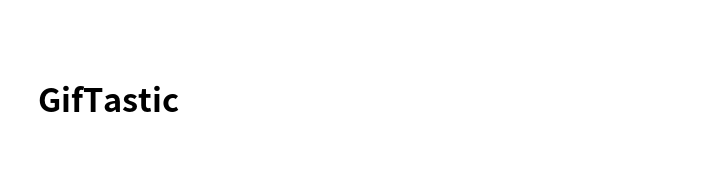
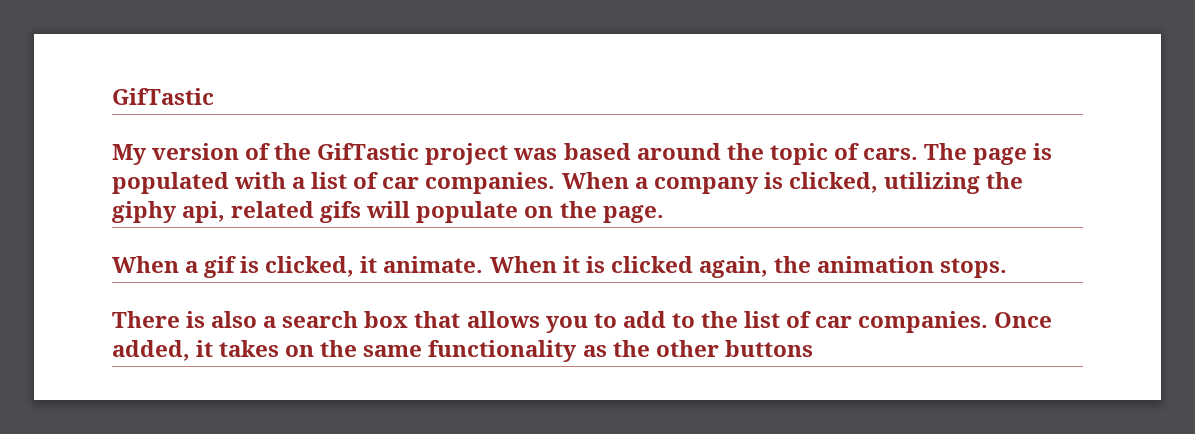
[38,85,179,112] GifTastic -> [112,88,214,105] [112,143,1053,165] [112,172,1023,194] [112,201,664,223] [112,256,1008,278] [112,311,1053,333] [112,340,813,362] GifTastic // My version of the GifTastic project was based around the topic of cars. The page is populated with a list of car companies. When a company is clicked, utilizing the giphy api, related gifs will populate on the page. // When a gif is clicked, it animate. When it is clicked again, the animation stops. // There is also a search box that allows you to add to the list of car companies. Once added, it takes on the same functionality as the other buttons

